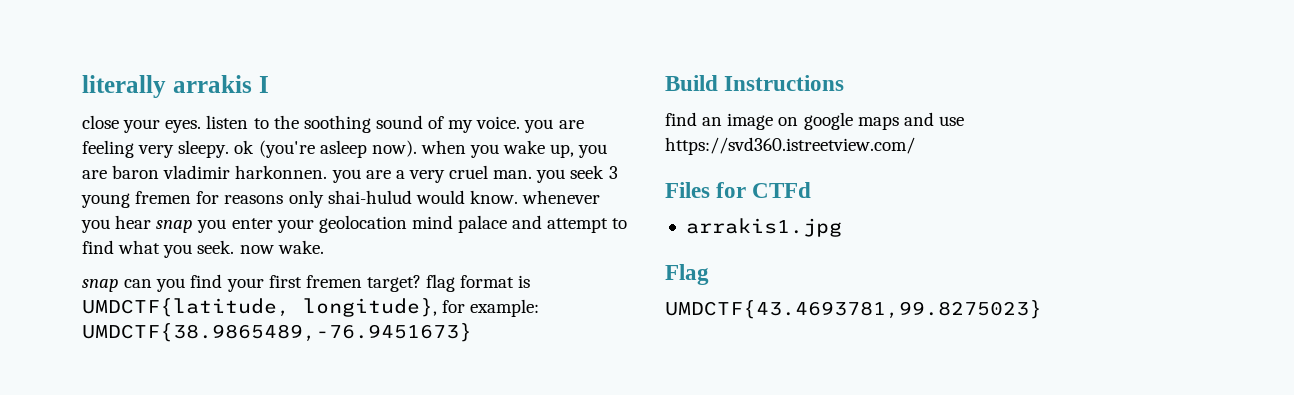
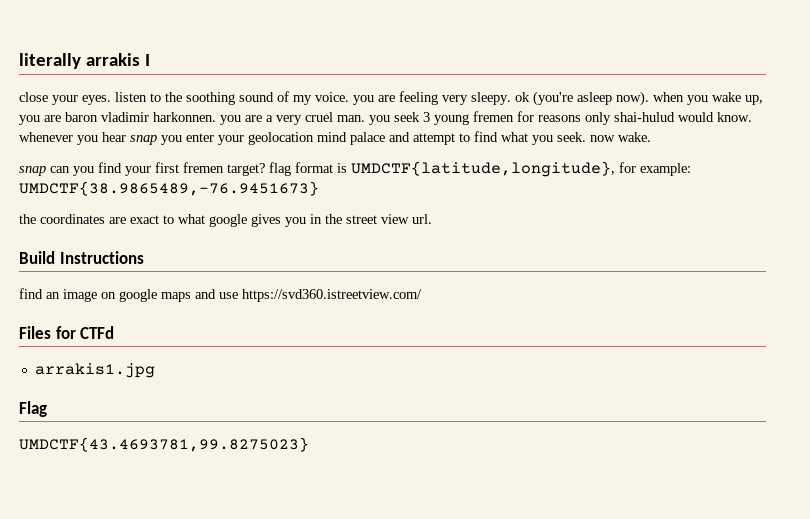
[82,298,437,317] UMDCTF{latitude, longitude}, -> [351,161,615,177] UMDCTF{latitude,longitude},
(472, 332) none -> [19,214,432,227] // the coordinates are exact to what google gives you in the street view url.

